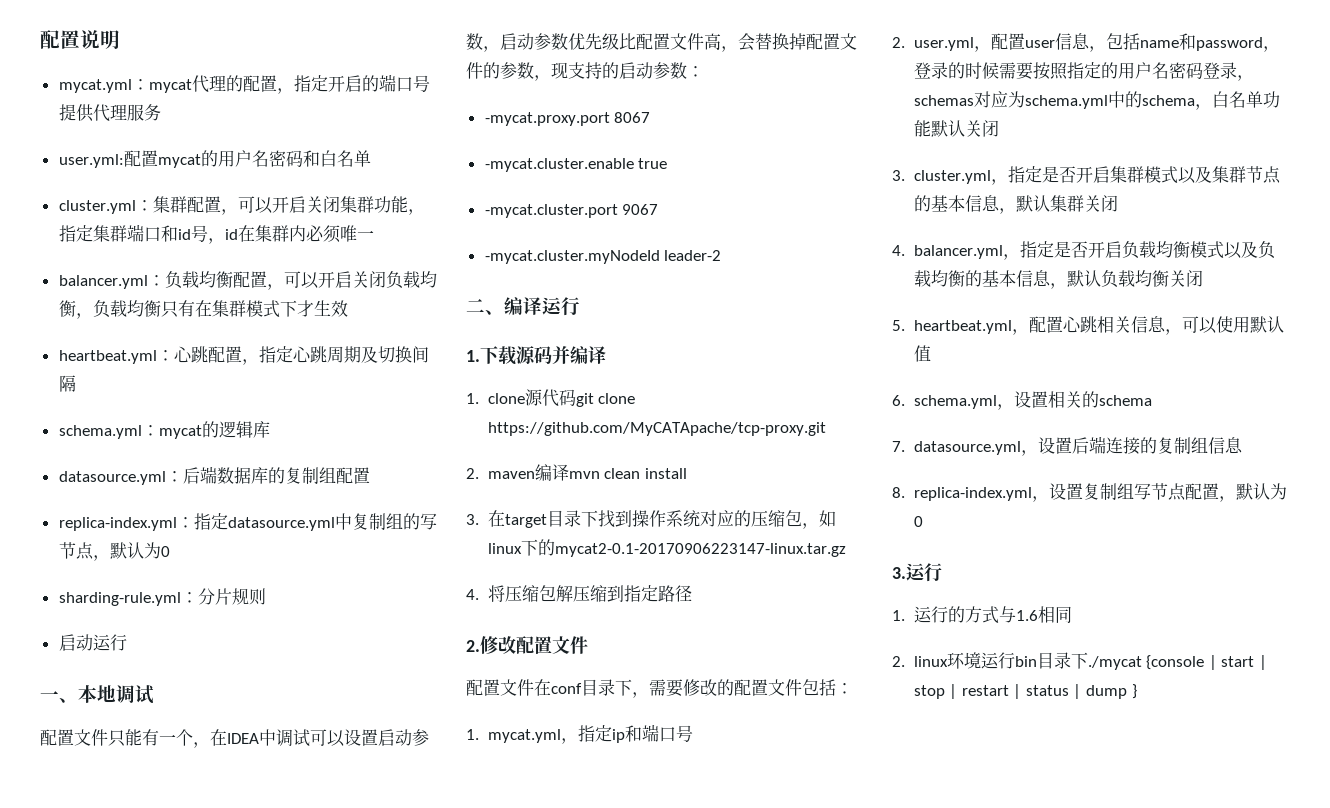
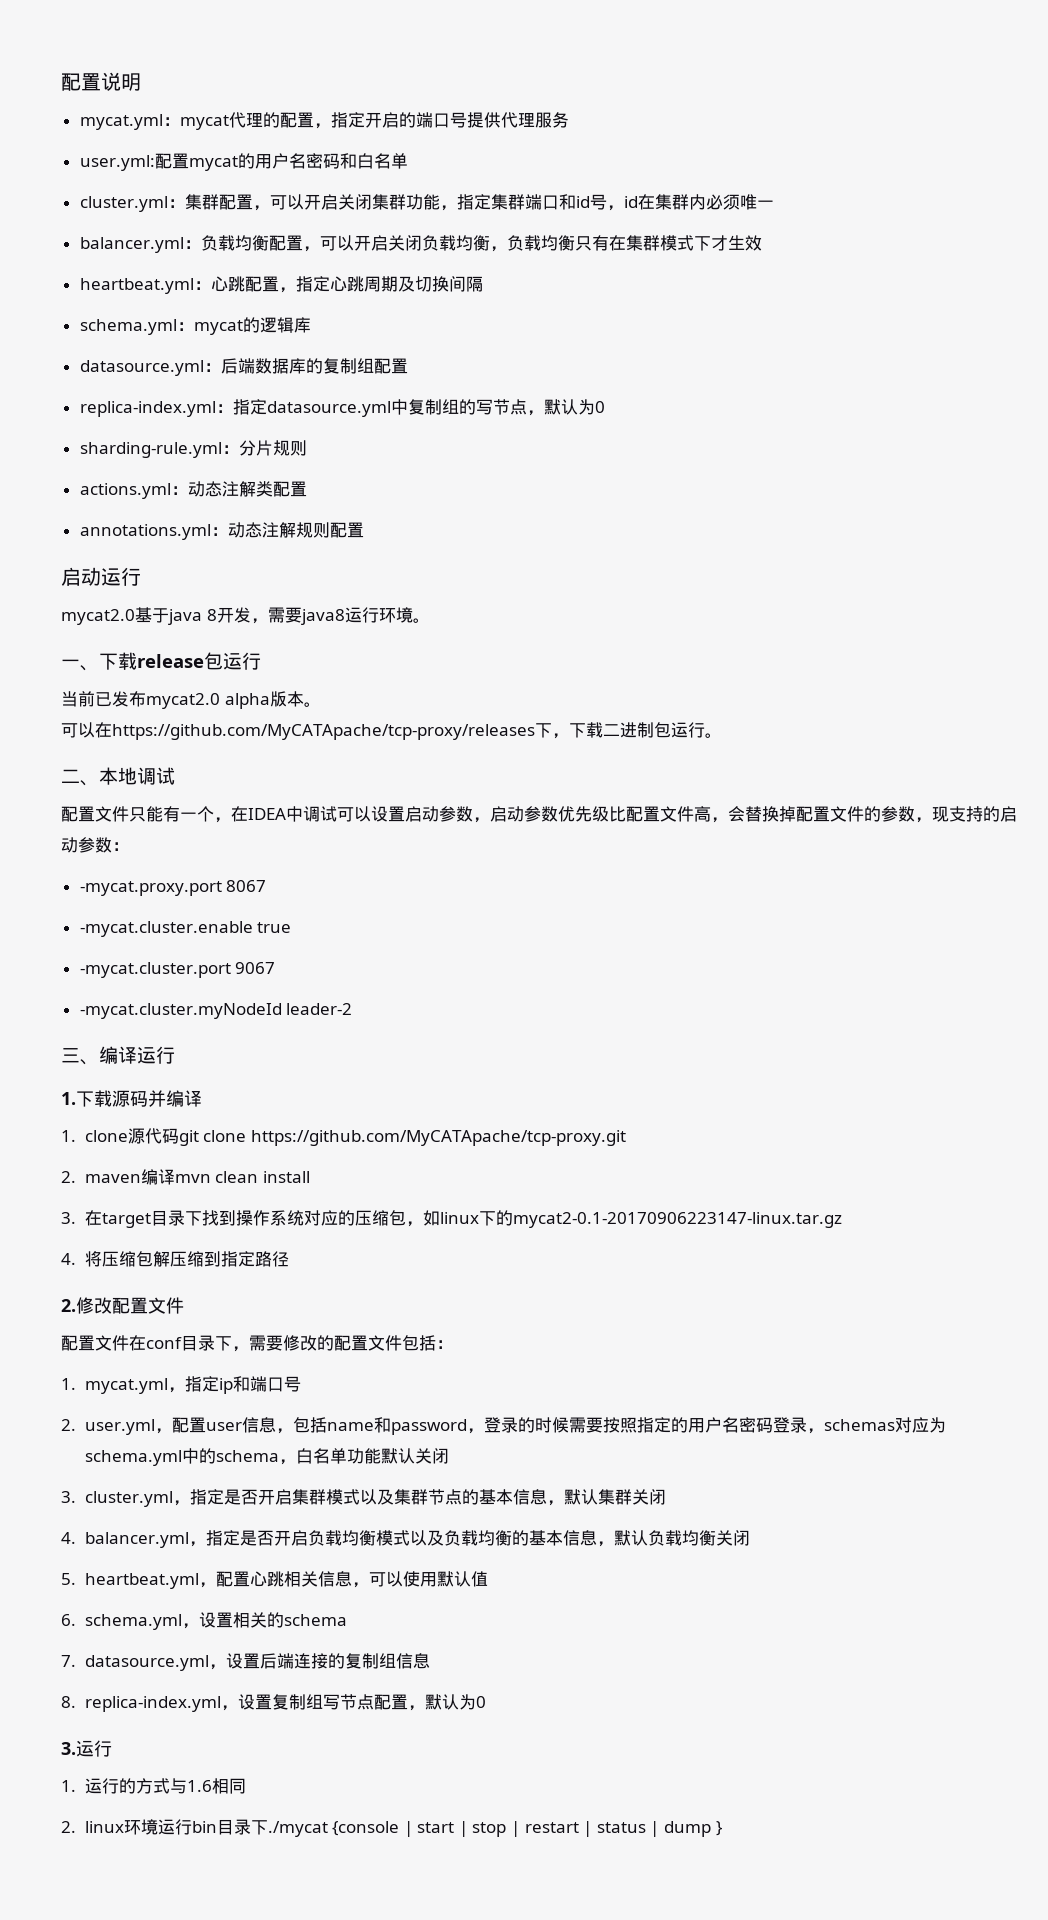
[58,634,127,651] [40,691,59,701] 启动运行 // 一 -> [79,481,307,499] [79,522,364,540] [61,567,141,586] [61,607,430,625] [61,652,261,671] [61,691,321,709] [61,722,722,740] [61,769,80,783] actions.yml：动态注解类配置 // annotations.yml：动态注解规则配置 // 启动运行 // mycat2.0基于java 8开发，需要java8运行环境。 // 一、下载release包运行 // 当前已发布mycat2.0 alpha版本。 // 可以在https://github.com/MyCATApache/tcp-proxy/releases下，下载二进制包运行。 // 二
[466,299,485,313] 二 -> [61,1048,80,1063] 三

